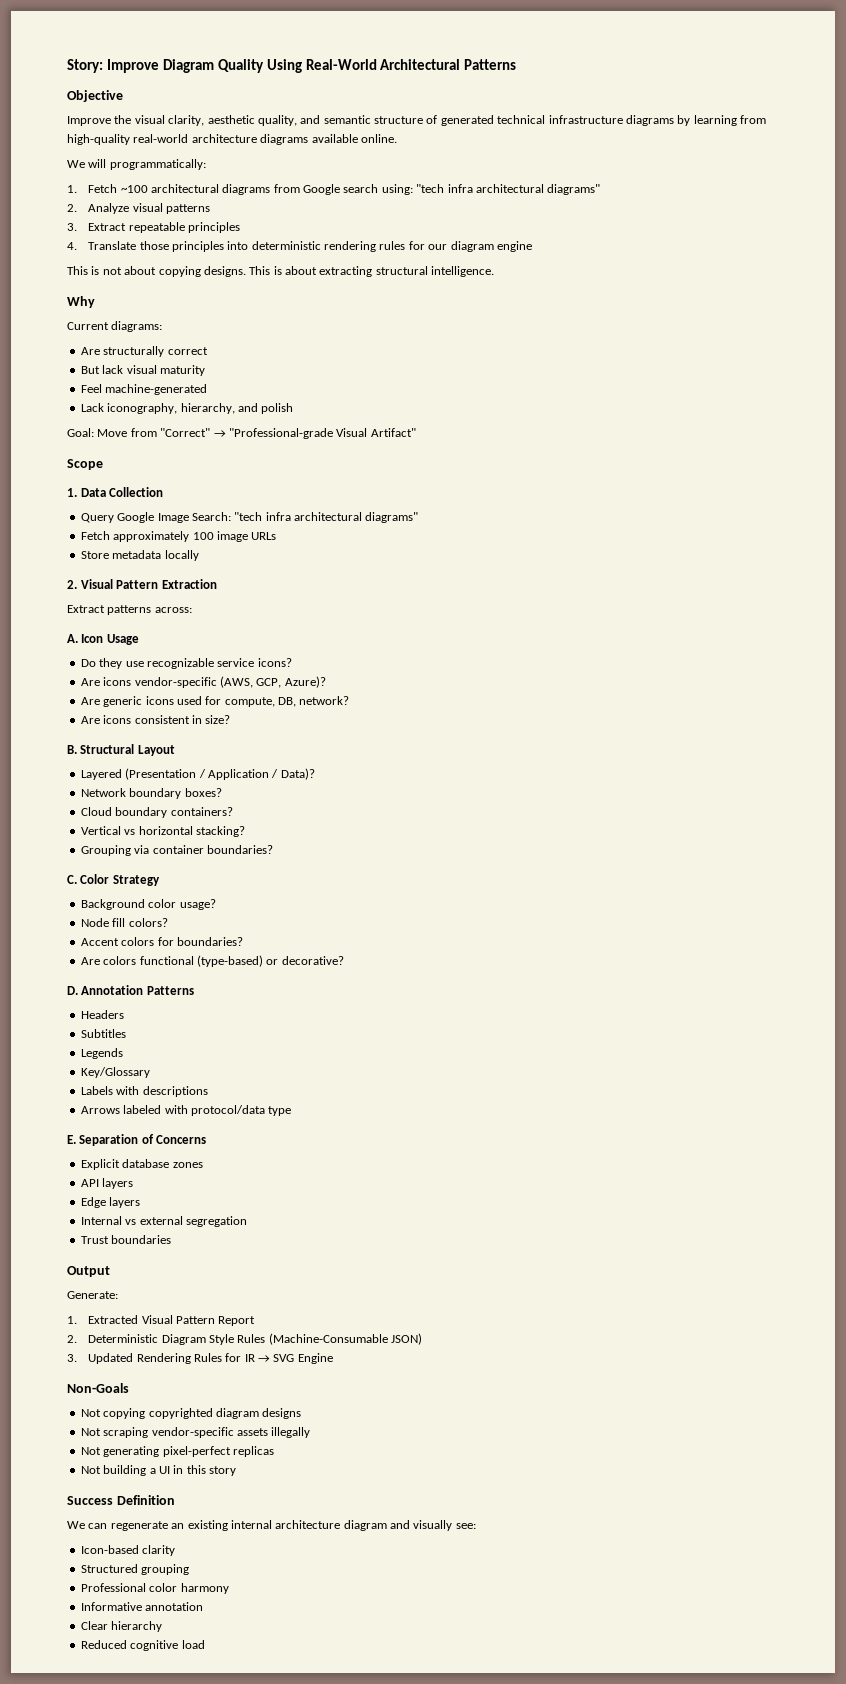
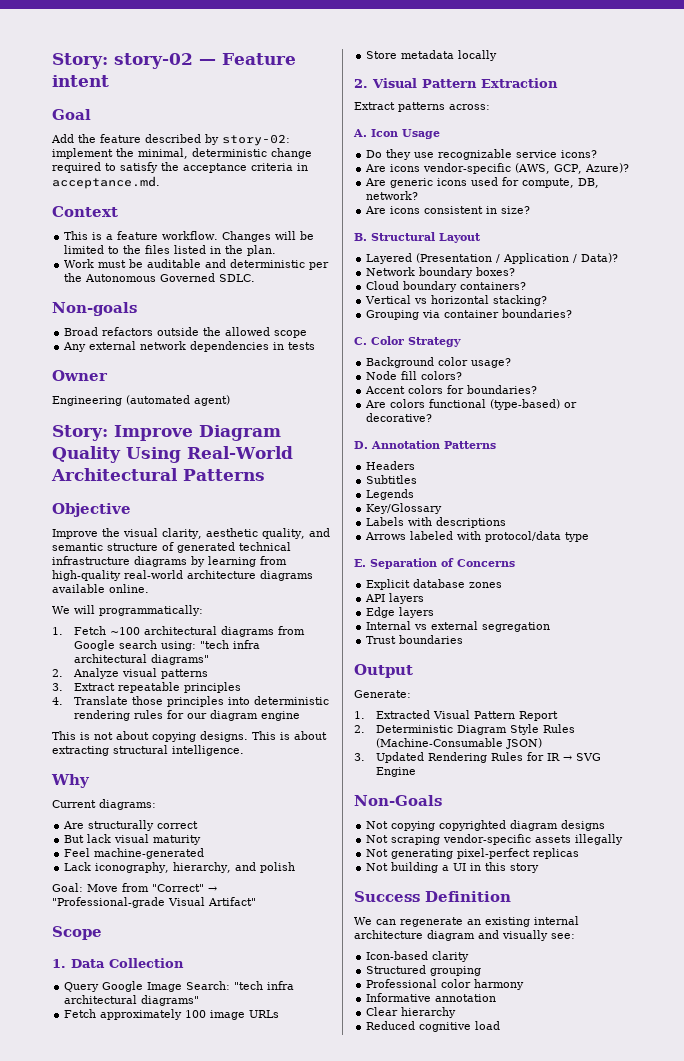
[67,59,103,73] Story: -> [52,53,296,69] [52,75,109,87] [52,109,91,120] [51,134,290,146] [52,148,312,159] [52,162,308,173] [52,176,160,189] [52,206,118,217] [64,231,315,242] [64,245,277,256] [64,259,330,270] [64,273,256,282] [52,302,137,316] [64,327,308,338] [63,341,316,352] [52,370,108,381] [52,395,230,406] [52,425,108,441] Story: story-02 — Feature intent // Goal // Add the feature described by story-02: implement the minimal, deterministic change required to satisfy the acceptance criteria in acceptance.md. // Context // This is a feature workflow. Changes will be limited to the files listed in the plan. // Work must be auditable and deterministic per the Autonomous Governed SDLC. // Non-goals // Broad refactors outside the allowed scope // Any external network dependencies in tests // Owner // Engineering (automated agent) // Story:

